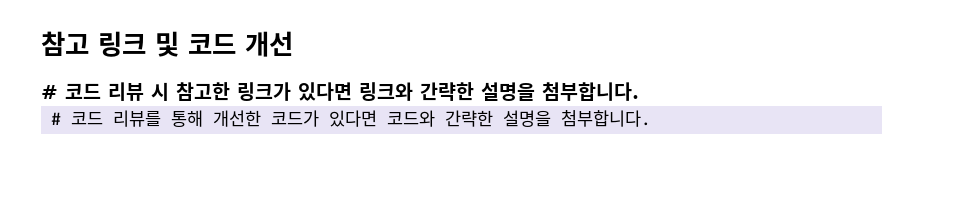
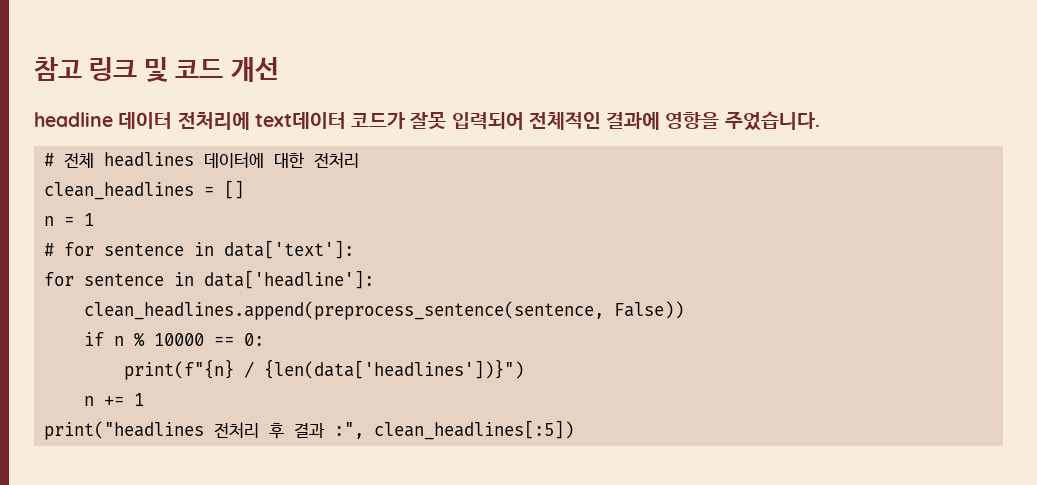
[41,82,639,101] [51,110,652,127] # 코드 리뷰 시 참고한 링크가 있다면 링크와 간략한 설명을 첨부합니다. // # 코드 리뷰를 통해 개선한 코드가 있다면 코드와 간략한 설명을 첨부합니다. -> [34,111,820,130] [44,152,360,168] [44,180,245,200] [44,213,95,226] [44,240,355,259] [44,270,375,289] [84,301,685,320] [84,332,265,347] [124,359,525,380] [84,393,145,406] [44,420,575,440] headline 데이터 전처리에 text데이터 코드가 잘못 입력되어 전체적인 결과에 영향을 주었습니다. // # 전체 headlines 데이터에 대한 전처리 // clean_headlines = [] // n = 1 // # for sentence in data['text']: // for sentence in data['headline']: // clean_headlines.append(preprocess_sentence(sentence, False)) // if n % 10000 == 0: // print(f"{n} / {len(data['headlines'])}") // n += 1 // print("headlines 전처리 후 결과 :", clean_headlines[:5])

